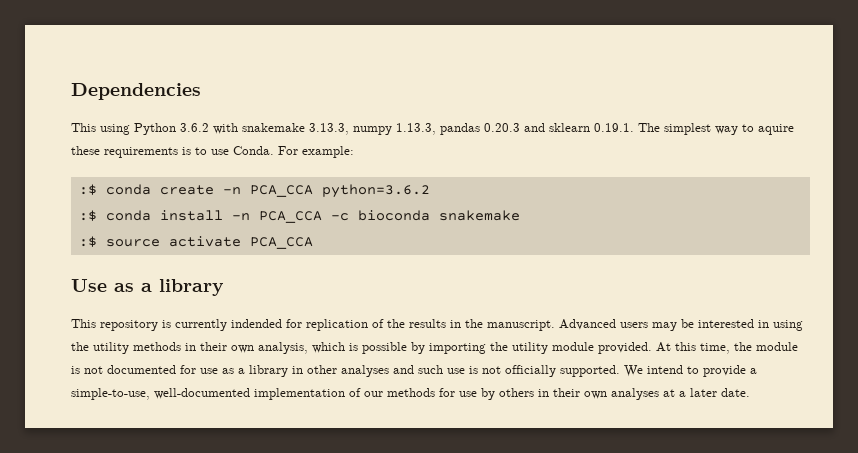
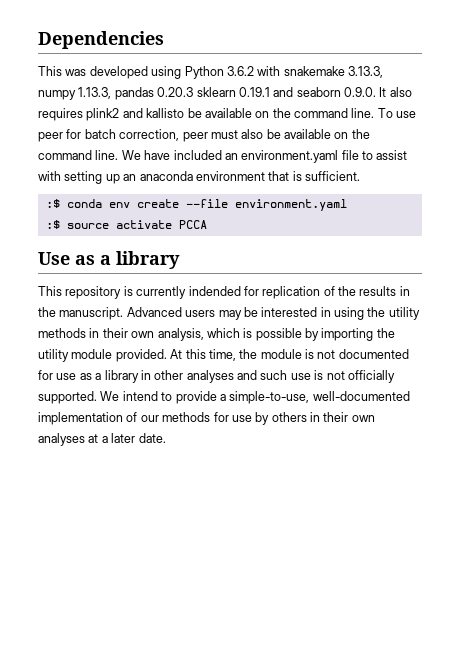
(96, 127) none -> [65,66,148,79] was developed
[524,123,794,135] [71,146,354,158] [78,184,430,198] [78,210,520,223] and sklearn 0.19.1. The simplest way to aquire these requirements is to use Conda. For example: // :$ conda create -n PCA_CCA python=3.6.2 // :$ conda install -n PCA_CCA -c bioconda snakemake -> [196,87,412,97] [38,108,417,121] [38,129,370,142] [38,150,408,163] [38,171,360,184] [45,199,347,211] sklearn 0.19.1 and seaborn 0.9.0. It also requires plink2 and kallisto be available on the command line. To use peer for batch correction, peer must also be available on the command line. We have included an environment.yaml file to assist with setting up an anaconda environment that is sufficient. // :$ conda env create --file environment.yaml
[249,237,313,249] PCA_CCA -> [178,220,207,229] PCCA

